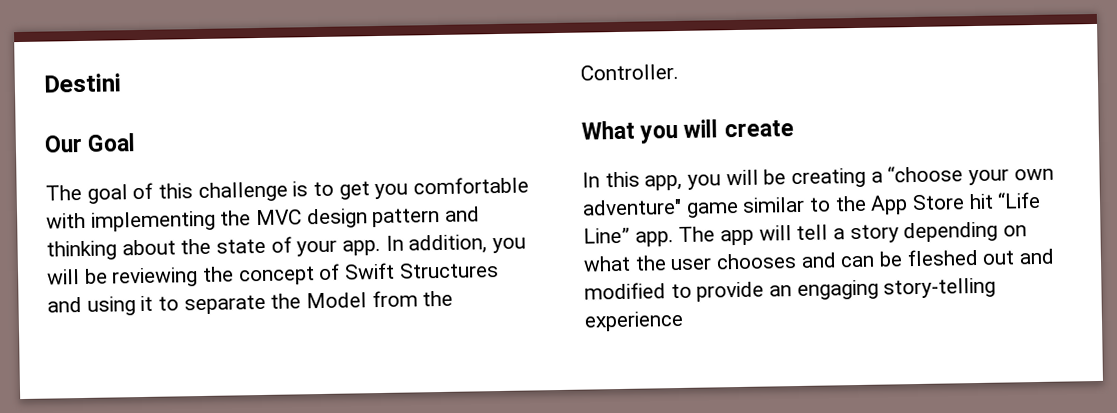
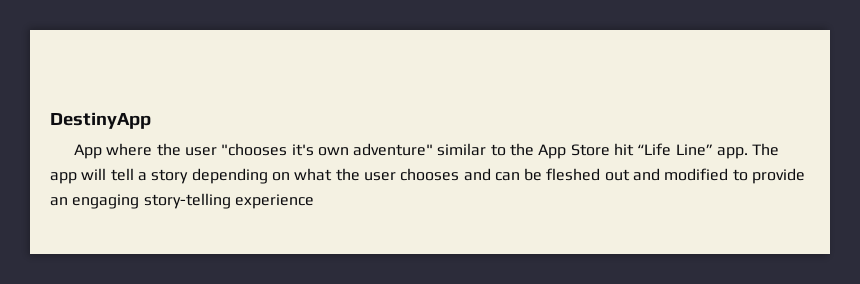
[43,73,122,93] [44,133,137,153] [45,176,530,204] [46,206,481,232] [46,234,527,261] [46,262,499,288] [47,290,454,316] [580,63,679,81] [581,119,794,144] [582,165,1010,191] Destini // Our Goal // The goal of this challenge is to get you comfortable with implementing the MVC design pattern and thinking about the state of your app. In addition, you will be reviewing the concept of Swift Structures and using it to separate the Model from the Controller. // What you will create // In this app, you will be creating a “choose your -> [50,112,151,129] [73,143,314,159] DestinyApp // App where the user "chooses it's
[685,201,739,218] game -> (434, 149) none

